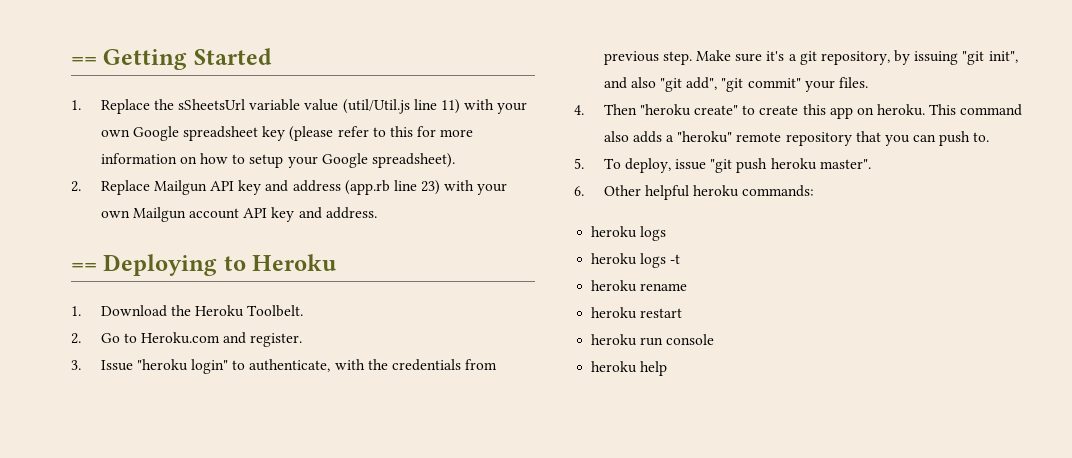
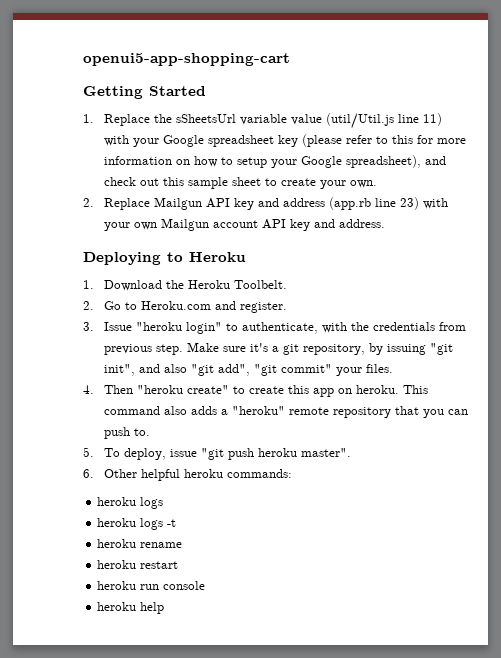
[71,57,97,65] == -> [83,53,290,66] openui5-app-shopping-cart //
[100,129,130,137] own -> (160, 142) none
[371,153,455,168] spreadsheet). -> [346,155,447,168] [104,177,378,189] spreadsheet), and check out this sample sheet to create your own.
[71,263,97,271] == -> (386, 223) none

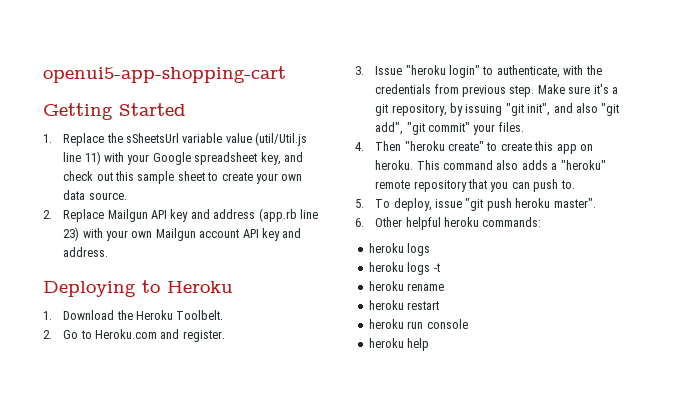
[278,134,467,147] [104,155,422,168] key (please refer to this for more information on how to setup your Google spreadsheet), -> [260,152,281,165] key,
[350,180,378,188] own. -> [281,174,303,181] [63,190,127,200] own data source.

